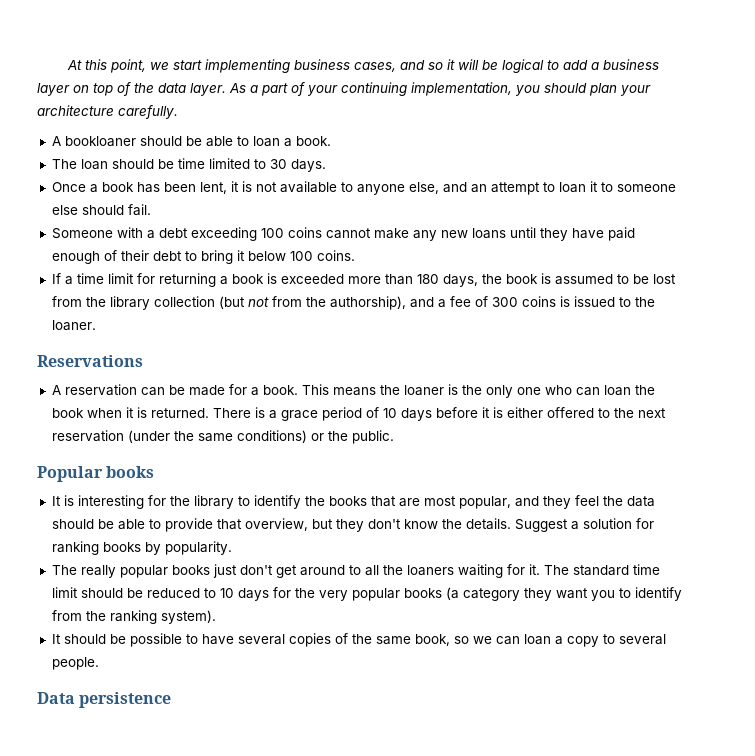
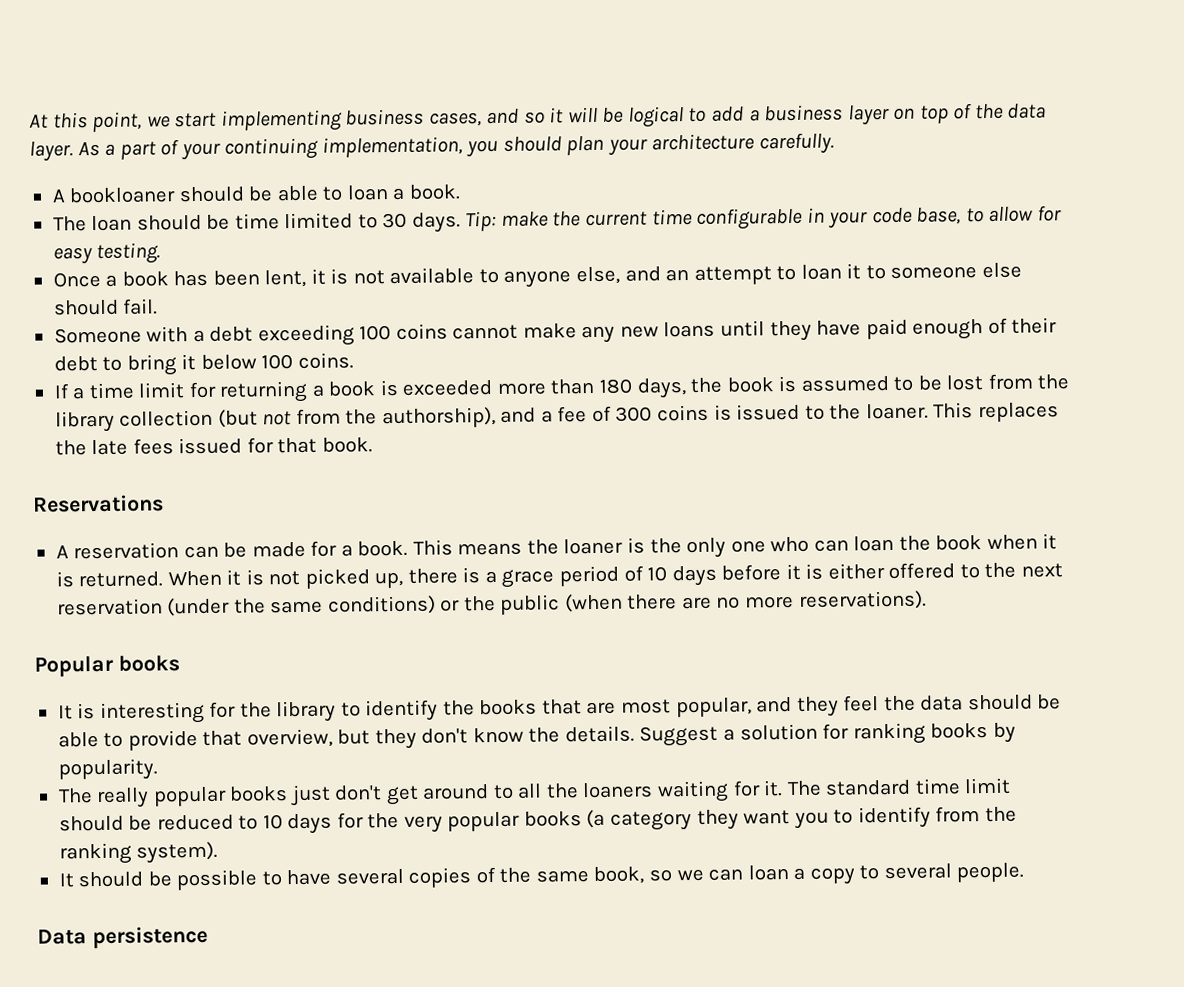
(326, 165) none -> [465,205,1062,232] [52,242,161,265] Tip: make the current time configurable in your code base, to allow for easy testing.
(96, 325) none -> [933,402,1059,423] [54,437,373,456] This replaces the late fees issued for that book.
[212,408,251,418] There -> [167,568,458,589] When it is not picked up, there
[351,430,394,444] public. -> [500,590,927,615] public (when there are no more reservations).

